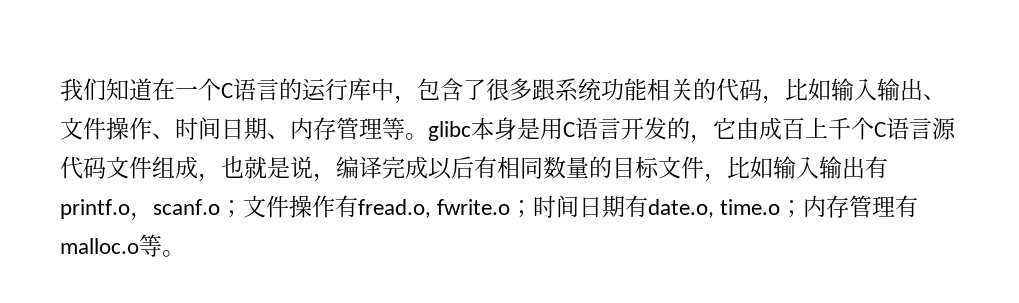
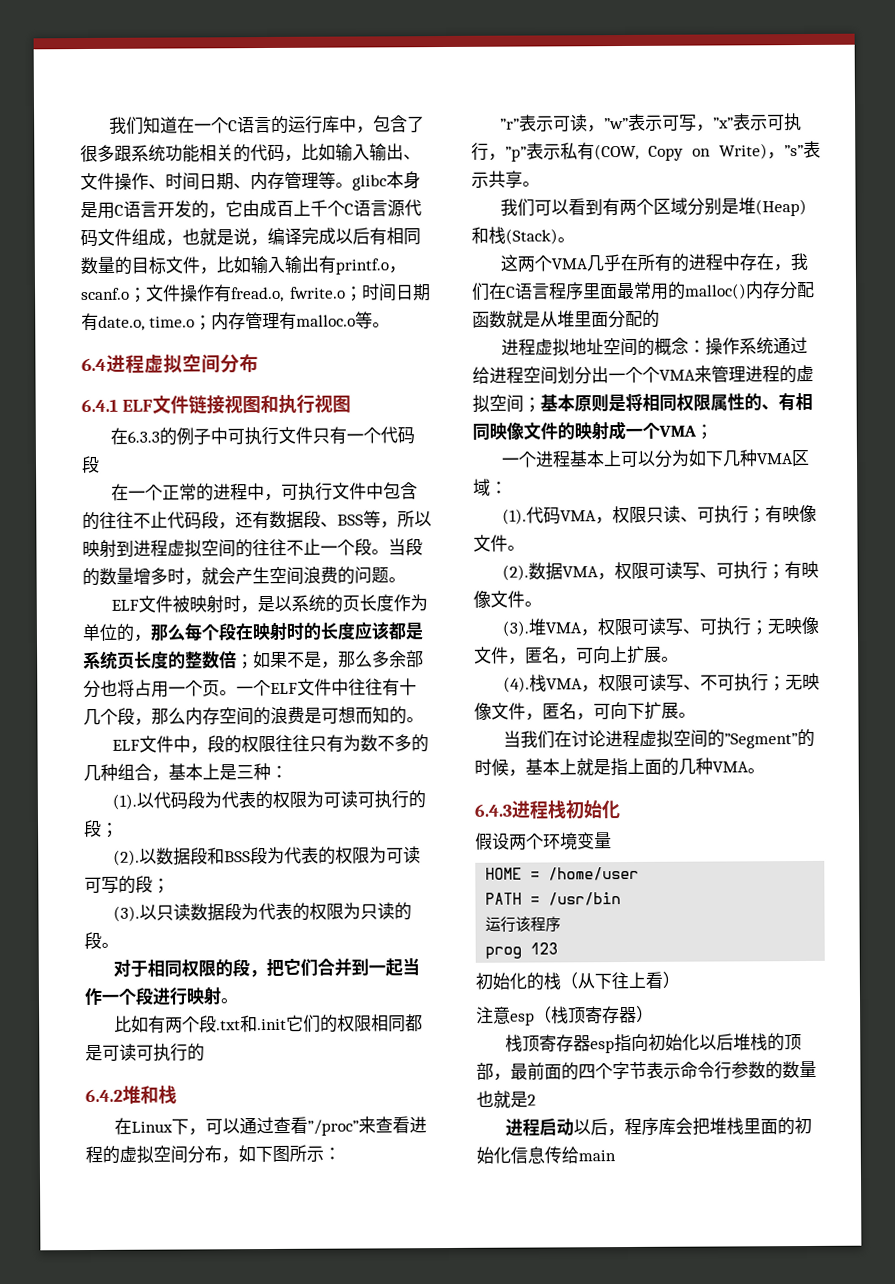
(185, 253) none -> [81,354,259,374] [81,394,351,415] [109,426,415,446] [81,455,100,474] [110,482,418,502] [82,510,432,531] [82,538,423,558] [82,566,406,587] [110,594,428,614] [82,621,423,642] [83,650,424,670] [83,678,417,699] [83,706,424,726] [111,734,429,754] [83,762,288,782] [111,790,426,810] [83,819,119,838] [112,846,421,866] [84,875,170,894] [112,902,412,922] [84,931,119,950] [112,957,420,978] [84,987,239,1006] [113,1014,423,1034] [85,1043,205,1062] [85,1085,177,1104] [113,1116,427,1136] [85,1144,341,1164] [499,113,802,133] [471,140,821,162] [471,170,540,189] [499,197,807,217] [471,226,575,245] [499,252,808,272] [471,281,815,301] [472,309,660,329] [500,336,808,357] [472,364,814,385] [472,392,813,413] [472,421,713,441] [500,449,810,468] [473,478,508,496] [501,504,817,525] [473,534,525,552] [501,560,819,581] [473,590,542,608] [501,616,819,637] [474,645,679,665] [502,672,820,693] [474,701,696,721] [502,728,815,749] [474,757,765,777] [474,800,620,820] [475,832,612,851] [485,866,640,881] [485,892,622,906] [485,916,562,933] [485,942,559,959] [475,971,680,991] [476,1005,654,1026] [504,1033,802,1054] [476,1060,817,1081] [476,1090,536,1108] [504,1116,812,1137] [476,1146,616,1164] // 6.4进程虚拟空间分布 // 6.4.1 ELF文件链接视图和执行视图 // 在6.3.3的例子中可执行文件只有一个代码段 // 在一个正常的进程中，可执行文件中包含的往往不止代码段，还有数据段、BSS等，所以映射到进程虚拟空间的往往不止一个段。当段的数量增多时，就会产生空间浪费的问题。 // ELF文件被映射时，是以系统的页长度作为单位的，那么每个段在映射时的长度应该都是系统页长度的整数倍；如果不是，那么多余部分也将占用一个页。一个ELF文件中往往有十几个段，那么内存空间的浪费是可想而知的。 // ELF文件中，段的权限往往只有为数不多的几种组合，基本上是三种： // (1).以代码段为代表的权限为可读可执行的段； // (2).以数据段和BSS段为代表的权限为可读可写的段； // (3).以只读数据段为代表的权限为只读的段。 // 对于相同权限的段，把它们合并到一起当作一个段进行映射。 // 比如有两个段.txt和.init它们的权限相同都是可读可执行的 // 6.4.2堆和栈 // 在Linux下，可以通过查看”/proc”来查看进程的虚拟空间分布，如下图所示： // ”r”表示可读，”w”表示可写，”x”表示可执行，”p”表示私有(COW, Copy on Write)，”s”表示共享。 // 我们可以看到有两个区域分别是堆(Heap)和栈(Stack)。 // 这两个VMA几乎在所有的进程中存在，我们在C语言程序里面最常用的malloc()内存分配函数就是从堆里面分配的 // 进程虚拟地址空间的概念：操作系统通过给进程空间划分出一个个VMA来管理进程的虚拟空间；基本原则是将相同权限属性的、有相同映像文件的映射成一个VMA； // 一个进程基本上可以分为如下几种VMA区域： // (1).代码VMA，权限只读、可执行；有映像文件。 // (2).数据VMA，权限可读写、可执行；有映像文件。 // (3).堆VMA，权限可读写、可执行；无映像文件，匿名，可向上扩展。 // (4).栈VMA，权限可读写、不可执行；无映像文件，匿名，可向下扩展。 // 当我们在讨论进程虚拟空间的”Segment”的时候，基本上就是指上面的几种VMA。 // 6.4.3进程栈初始化 // 假设两个环境变量 // HOME = /home/user // PATH = /usr/bin // 运行该程序 // prog 123 // 初始化的栈（从下往上看） // 注意esp（栈顶寄存器） // 栈顶寄存器esp指向初始化以后堆栈的顶部，最前面的四个字节表示命令行参数的数量也就是2 // 进程启动以后，程序库会把堆栈里面的初始化信息传给main

